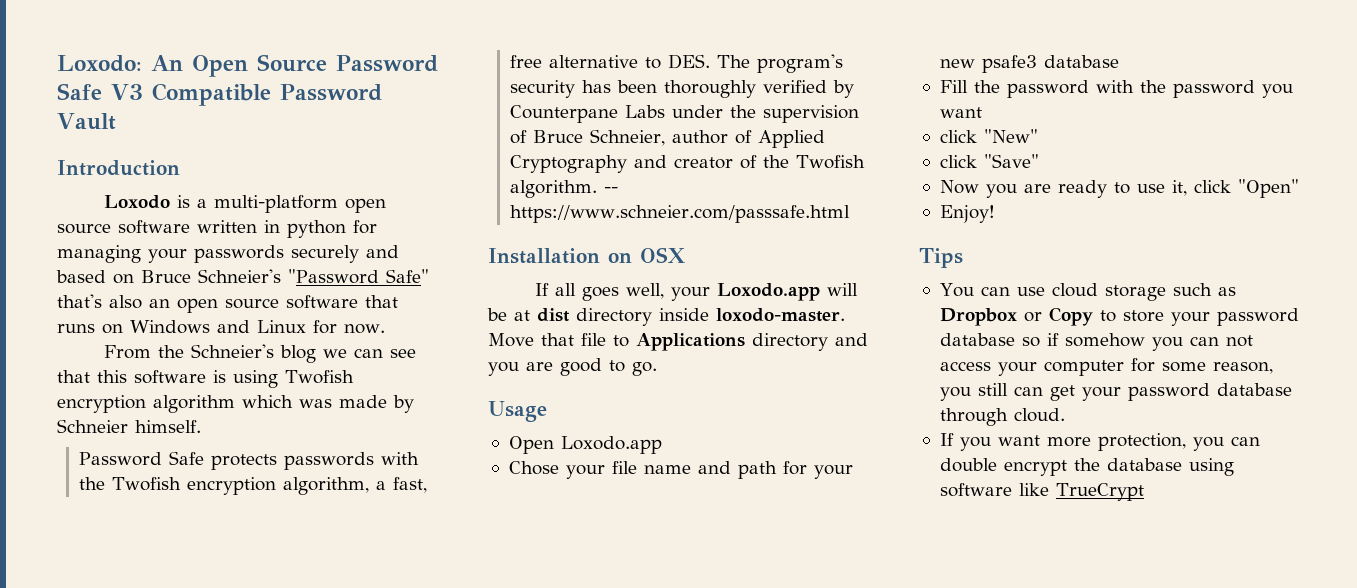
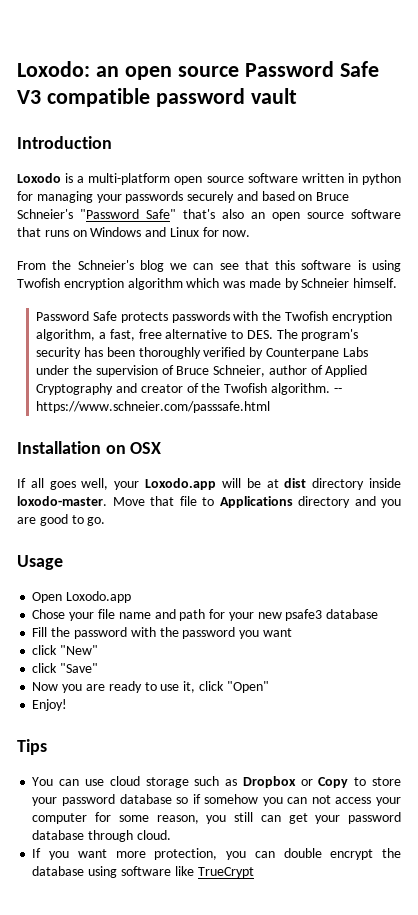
[151,54,438,77] [57,83,382,106] [57,113,116,130] An Open Source Password Safe V3 Compatible Password Vault -> [95,61,379,80] [17,88,297,107] an open source Password Safe V3 compatible password vault

